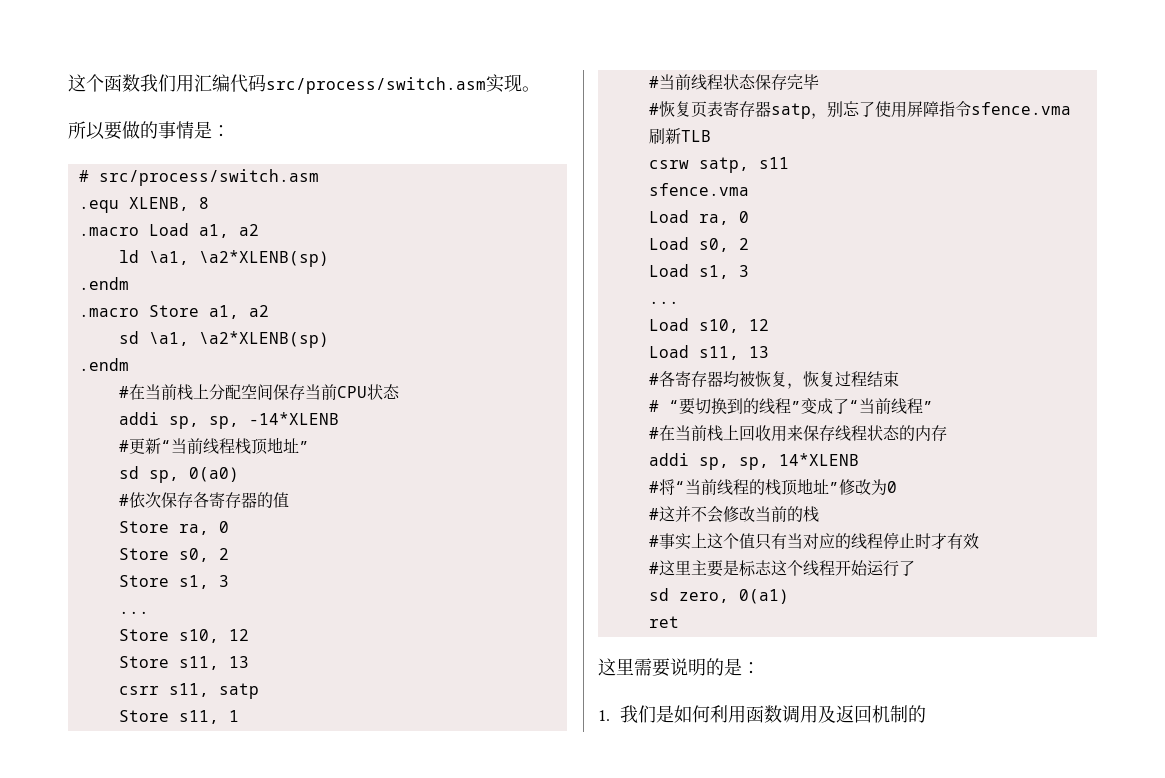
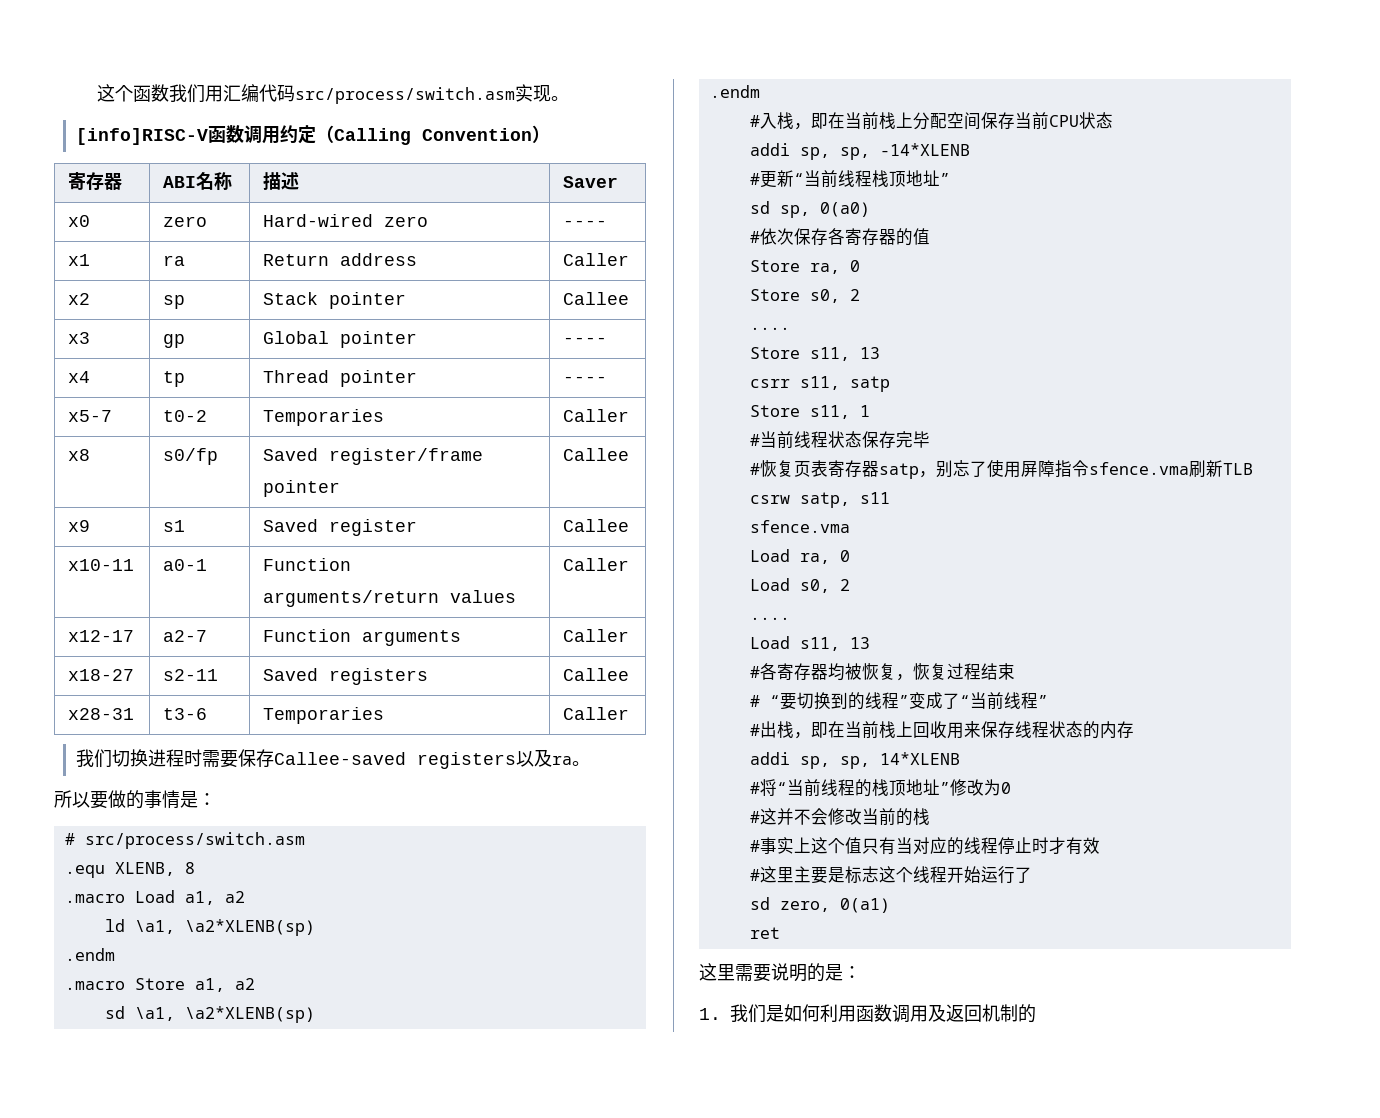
(540, 89) none -> [75,125,550,145] [68,172,123,190] [163,172,233,191] [263,172,300,190] [563,176,619,188] [68,215,91,227] [163,216,208,227] [263,214,429,227] [563,220,608,227] [68,254,91,266] [163,255,186,266] [263,253,418,266] [563,253,630,266] [68,293,91,305] [163,295,186,309] [263,292,407,309] [563,292,630,305] [68,332,91,344] [163,334,186,348] [263,331,418,348] [563,337,608,344] [68,371,91,383] [163,371,186,387] [263,370,418,387] [563,376,608,383] [68,410,113,422] [163,410,208,422] [263,409,385,426] [563,409,630,422] [68,449,91,461] [163,448,219,465] [263,448,484,465] [263,480,341,497] [563,448,630,461] [68,520,91,532] [163,520,186,532] [263,519,418,536] [563,519,630,532] [68,559,135,571] [163,559,208,571] [263,558,352,571] [263,590,517,607] [563,558,630,571] [68,630,135,642] [163,630,208,642] [263,629,462,646] [563,629,630,642] [68,669,135,681] [163,669,219,681] [263,668,429,685] [563,668,630,681] [68,708,135,720] [163,708,208,720] [263,707,385,724] [563,707,630,720] [75,749,590,769] // [info]RISC-V函数调用约定（Calling Convention） // 寄存器 | ABI名称 | 描述 | Saver // x0 | zero | Hard-wired zero | ---- // x1 | ra | Return address | Caller // x2 | sp | Stack pointer | Callee // x3 | gp | Global pointer | ---- // x4 | tp | Thread pointer | ---- // x5-7 | t0-2 | Temporaries | Caller // x8 | s0/fp | Saved register/frame pointer | Callee // x9 | s1 | Saved register | Callee // x10-11 | a0-1 | Function arguments/return values | Caller // x12-17 | a2-7 | Function arguments | Caller // x18-27 | s2-11 | Saved registers | Callee // x28-31 | t3-6 | Temporaries | Caller // 我们切换进程时需要保存Callee-saved registers以及ra。
(129, 392) none -> [759,112,828,130] 入栈，即
[118,575,229,589] [118,611,149,614] [118,629,249,643] Store s1, 3 // ... // Store s10, 12 -> [749,327,790,330] ....
[648,264,749,279] [648,301,679,304] [648,318,769,333] Load s1, 3 // ... // Load s10, 12 -> [749,617,790,620] ....
(659, 433) none -> [759,721,828,739] 出栈，即

